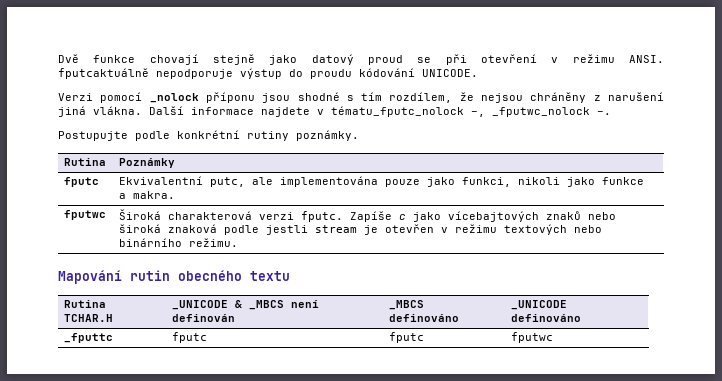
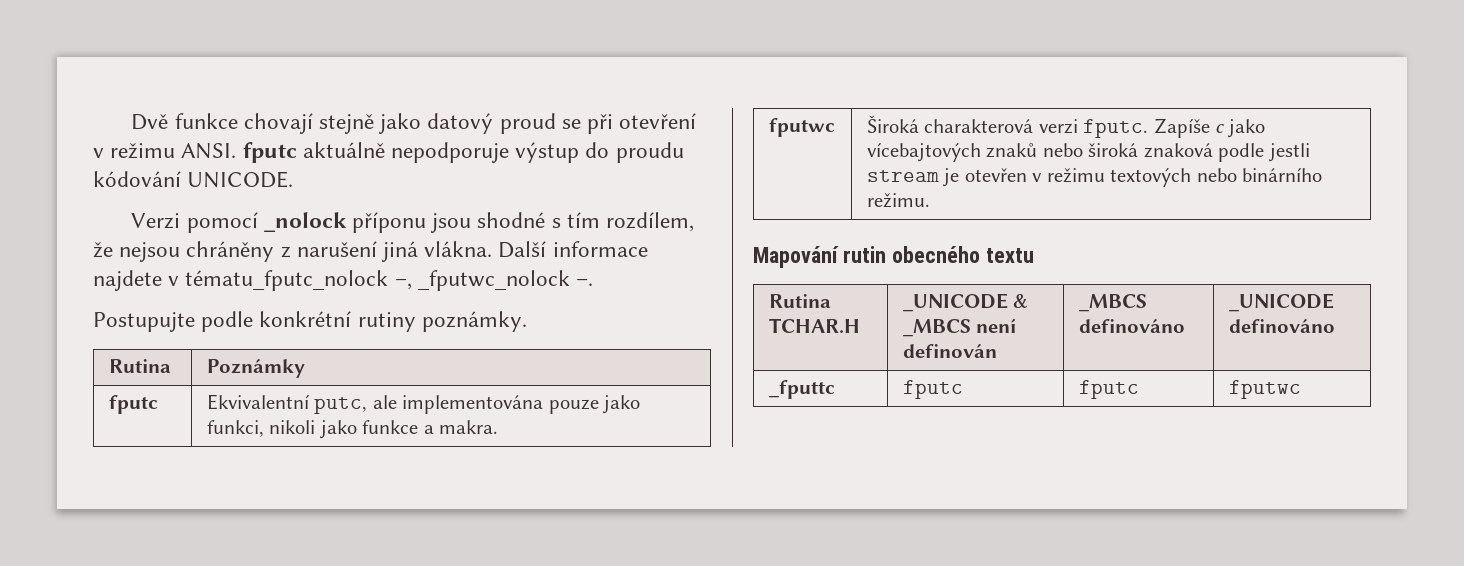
[58,68,149,79] fputcaktuálně -> [242,142,385,163] fputc aktuálně

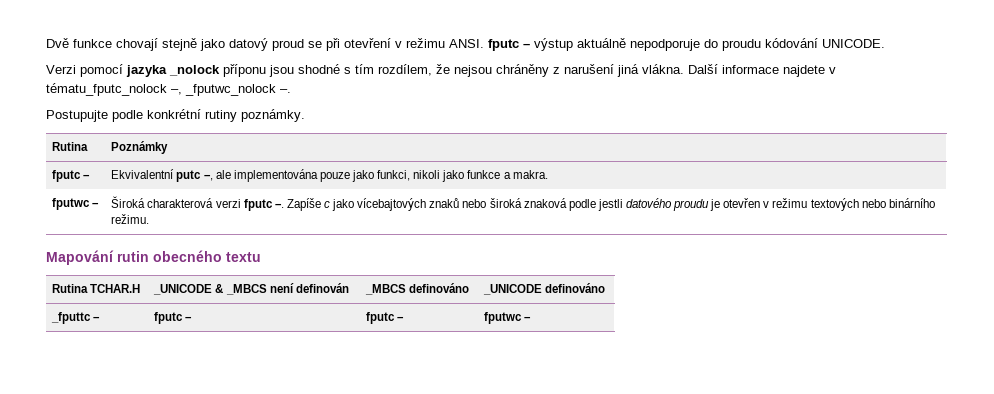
(297, 152) none -> [523,38,573,51] – výstup
[515,142,580,163] výstup -> (700, 45) none
(258, 222) none -> [126,65,167,77] jazyka
(158, 404) none -> [83,174,91,179] –
[314,397,368,414] putc, -> [176,170,213,182] putc –,
(835, 127) none -> [92,202,100,207] –
[1083,119,1149,138] fputc. -> [243,199,284,211] fputc –.
[866,170,939,182] stream -> [625,198,710,211] datového proudu
[902,380,963,399] [1078,380,1139,399] [1228,380,1301,399] | fputc | fputc | fputwc -> [93,316,101,321] [154,312,193,324] [366,312,405,324] [484,312,532,324] – | fputc – | fputc – | fputwc –

